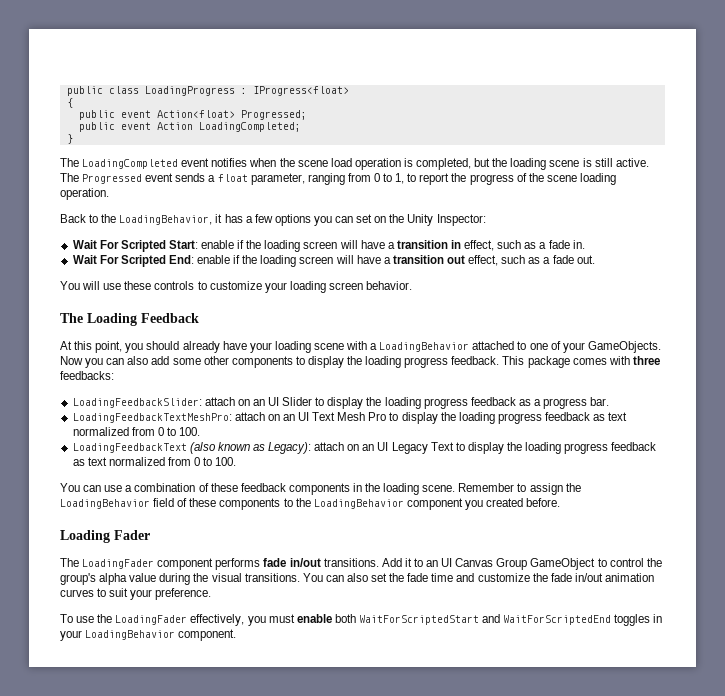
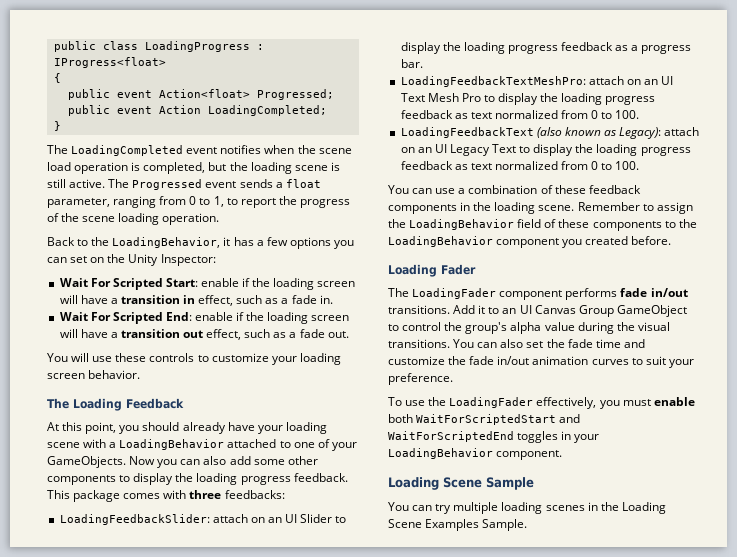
(237, 635) none -> [388,477,534,490] [388,502,666,514] [388,519,528,531] // Loading Scene Sample // You can try multiple loading scenes in the Loading Scene Examples Sample.

